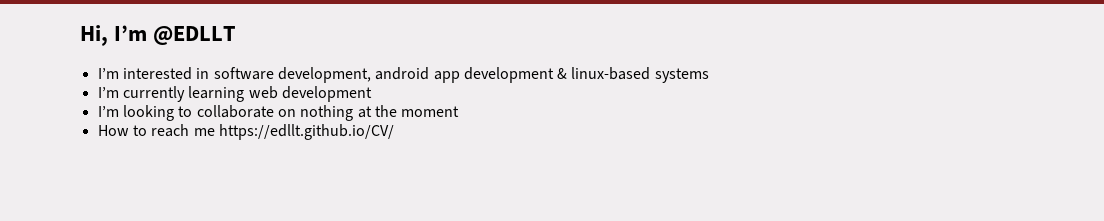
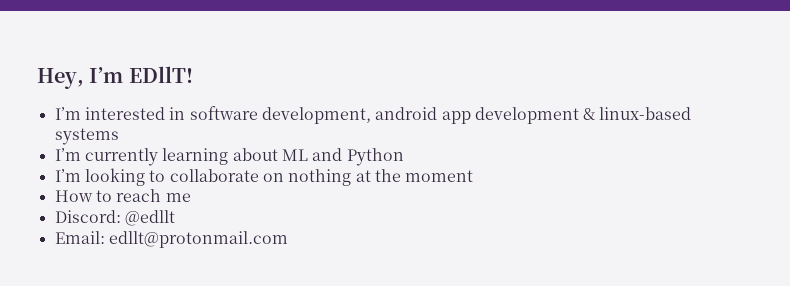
[80,25,237,46] Hi, I’m @EDLLT -> [37,66,193,89] Hey, I’m EDllT!
[248,86,372,102] web development -> [232,148,404,166] about ML and Python
[218,124,394,140] https://edllt.github.io/CV/ -> [54,210,175,226] [54,231,288,248] // Discord: @edllt // Email: edllt@protonmail.com

